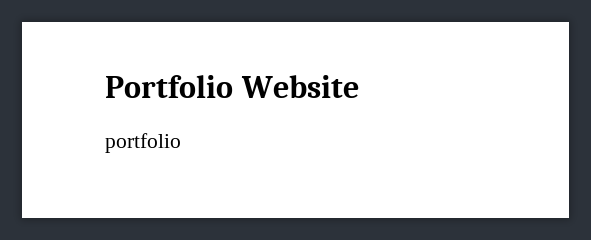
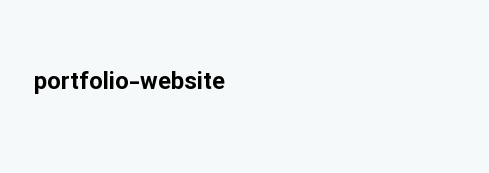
[105,75,359,98] [105,133,181,153] Portfolio Website // portfolio -> [34,71,225,94] portfolio-website

